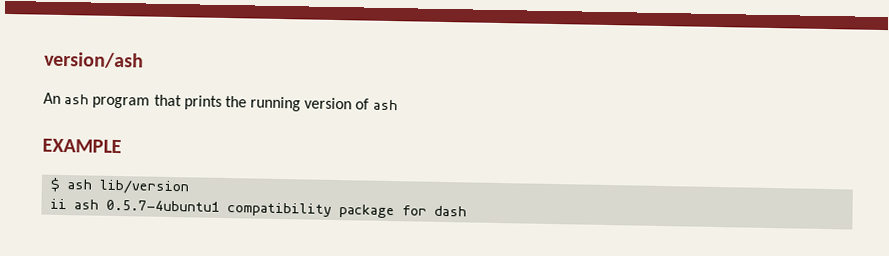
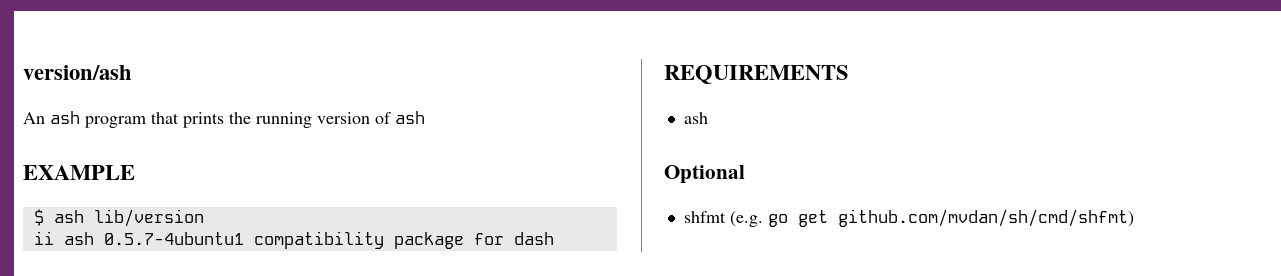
(468, 211) none -> [664,65,849,84] [683,112,708,124] [664,165,745,184] [683,209,1134,227] // REQUIREMENTS // ash // Optional // shfmt (e.g. go get github.com/mvdan/sh/cmd/shfmt)

